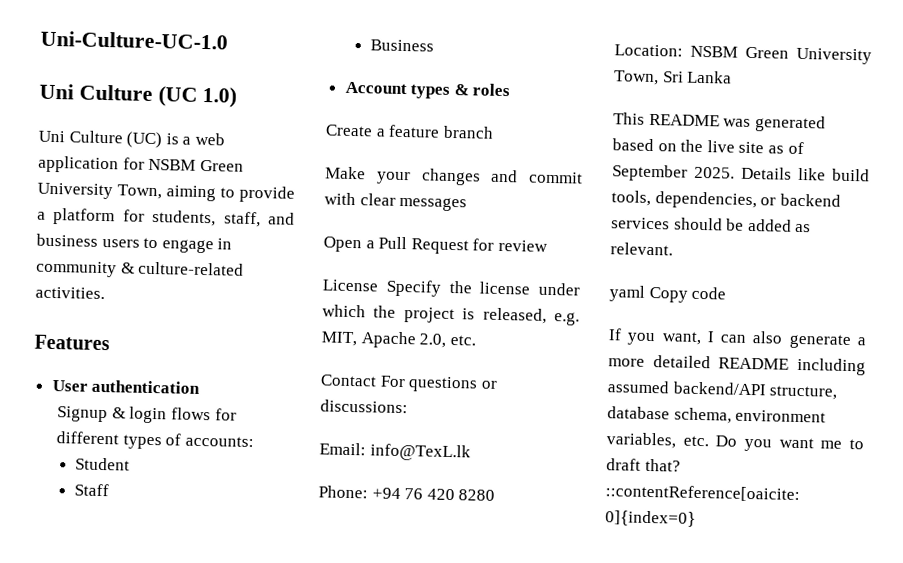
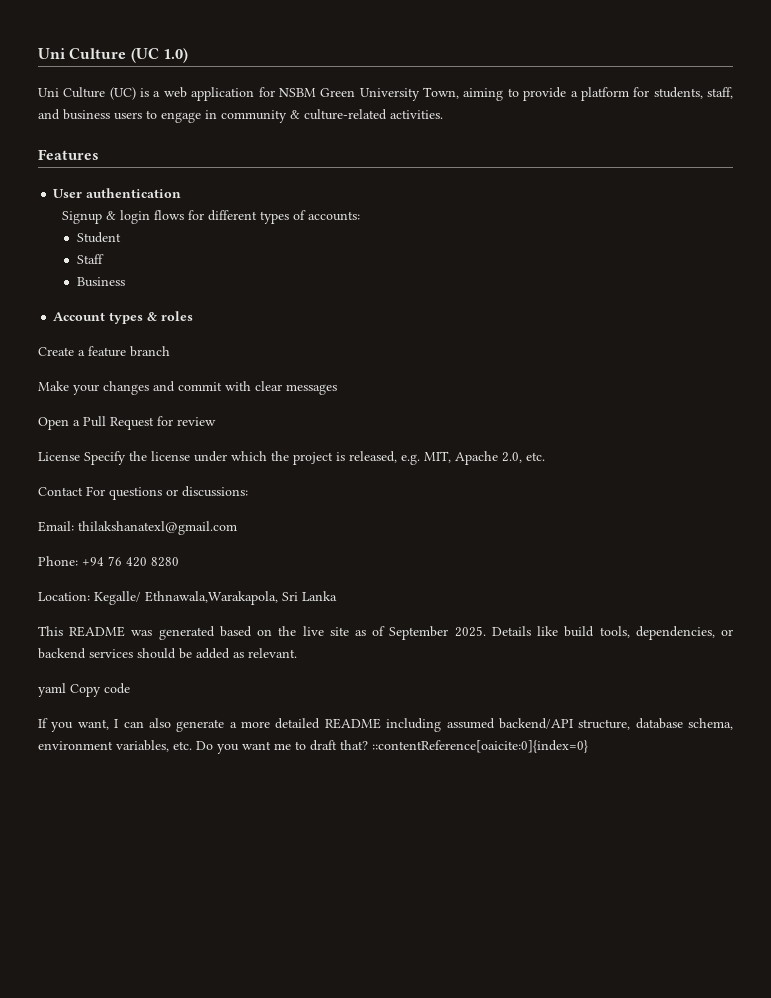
[40,30,228,50] Uni-Culture-UC-1.0 // -> (38, 53) none
[369,443,471,462] info@TexL.lk -> [78,521,237,535] thilakshanatexl@gmail.com
[690,45,872,65] [613,70,659,86] NSBM Green University Town, -> [94,591,278,605] Kegalle/ Ethnawala,Warakapola,

